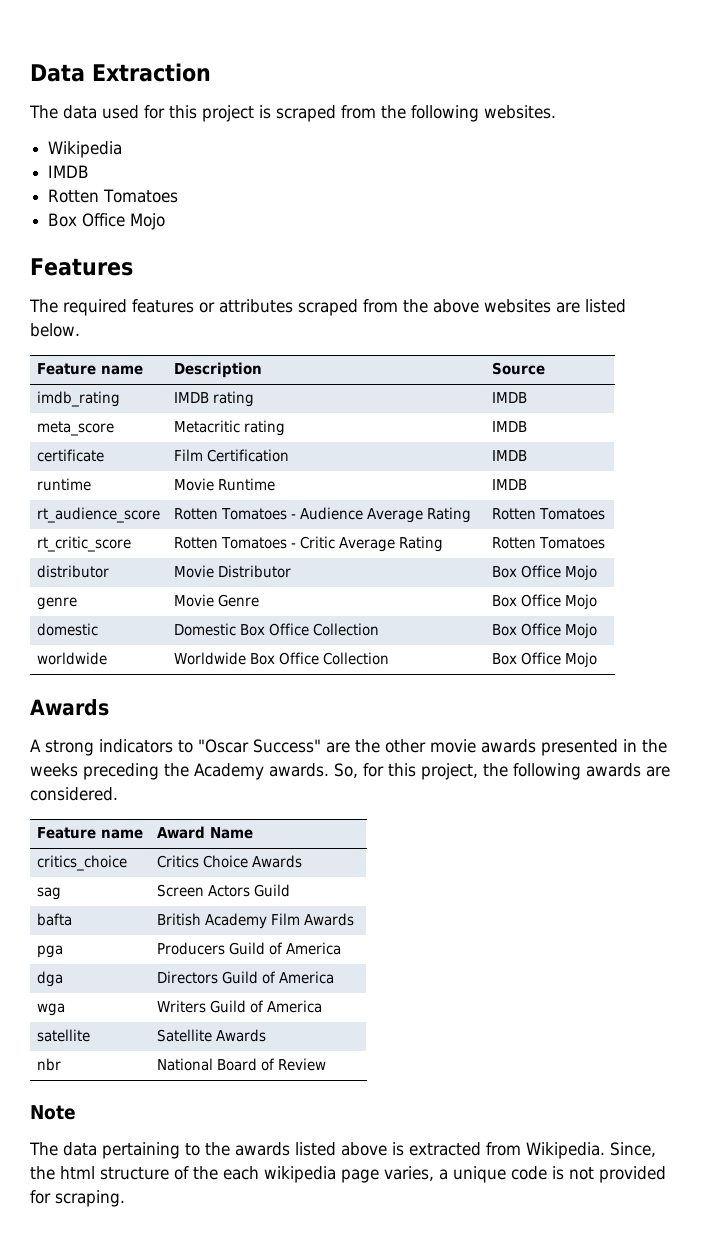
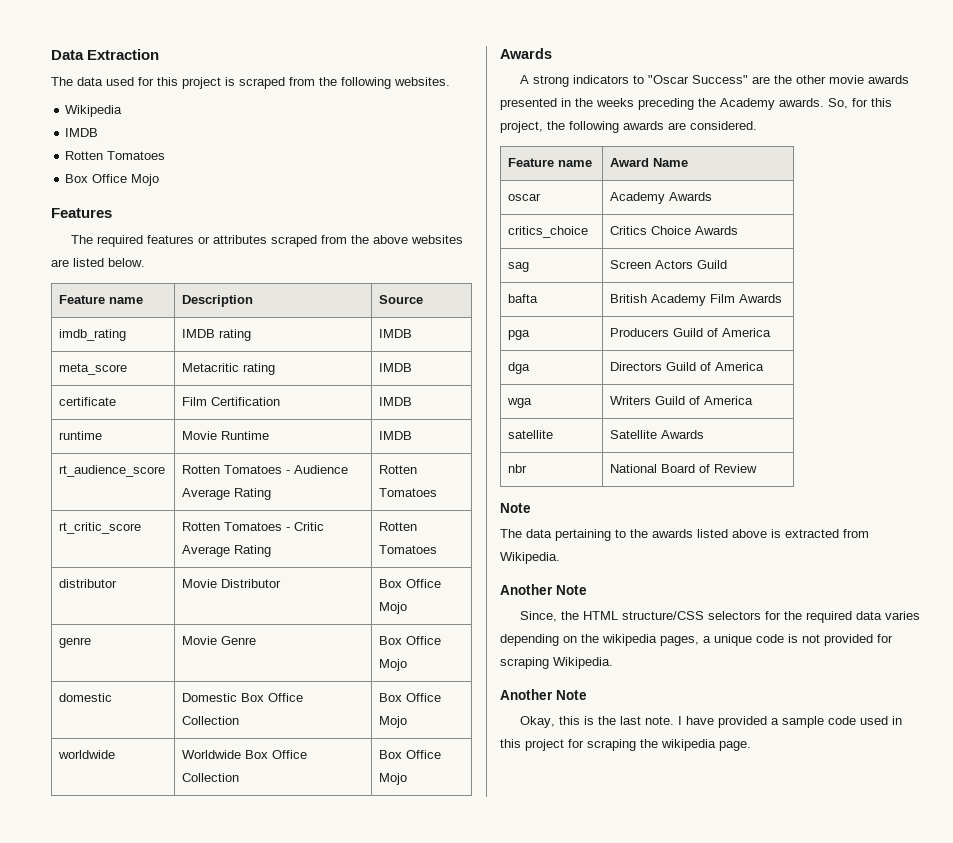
(253, 833) none -> [508,193,542,201] [610,192,713,204] // oscar | Academy Awards
[610,1142,656,1157] [30,1166,434,1183] Since, the html structure of the each wikipedia page varies, -> [500,584,587,595] [519,611,920,623] [500,634,699,646] // Another Note // Since, the HTML structure/CSS selectors for the required data varies depending on the wikipedia pages,
[55,1190,125,1207] scraping. -> [500,657,613,669] [500,689,587,700] [519,716,902,728] [500,739,751,751] scraping Wikipedia. // Another Note // Okay, this is the last note. I have provided a sample code used in this project for scraping the wikipedia page.

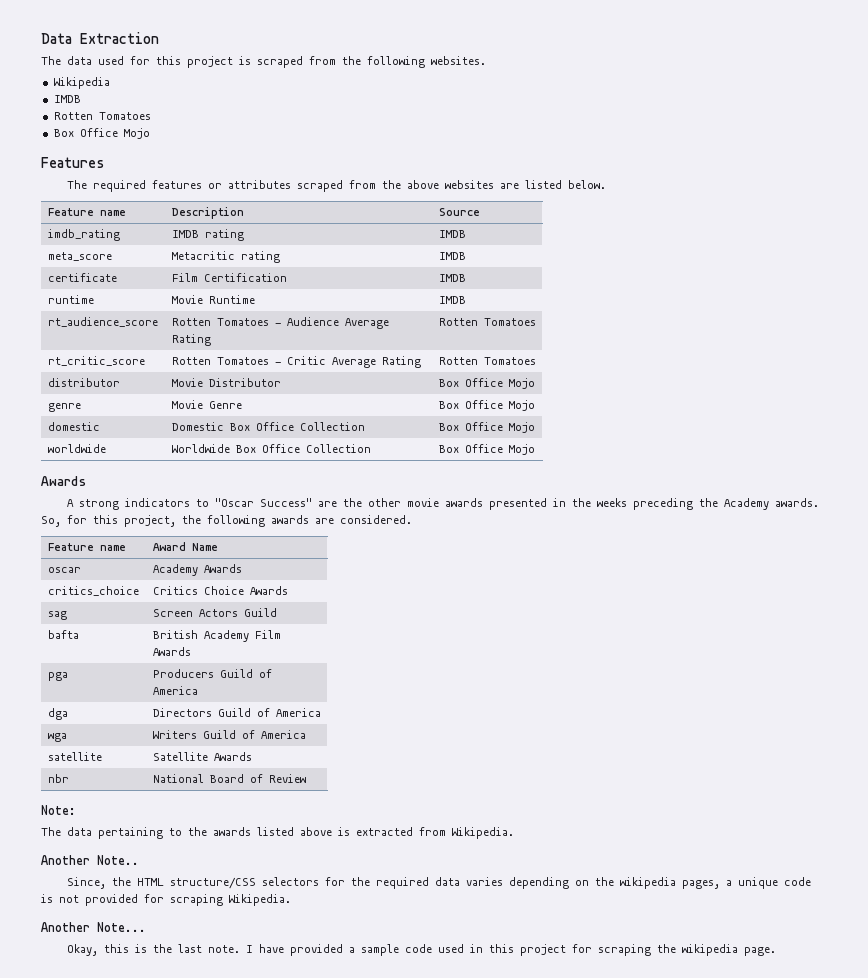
[500,503,531,513] Note -> [41,805,76,815] Note:
[556,585,587,595] Note -> [97,855,139,865] Note..
[556,690,587,700] Note -> [97,922,146,932] Note...

